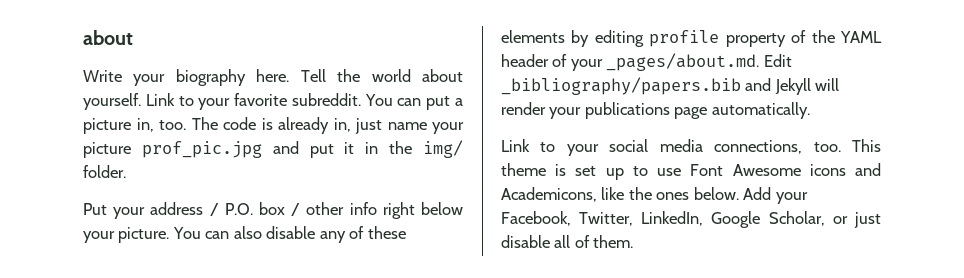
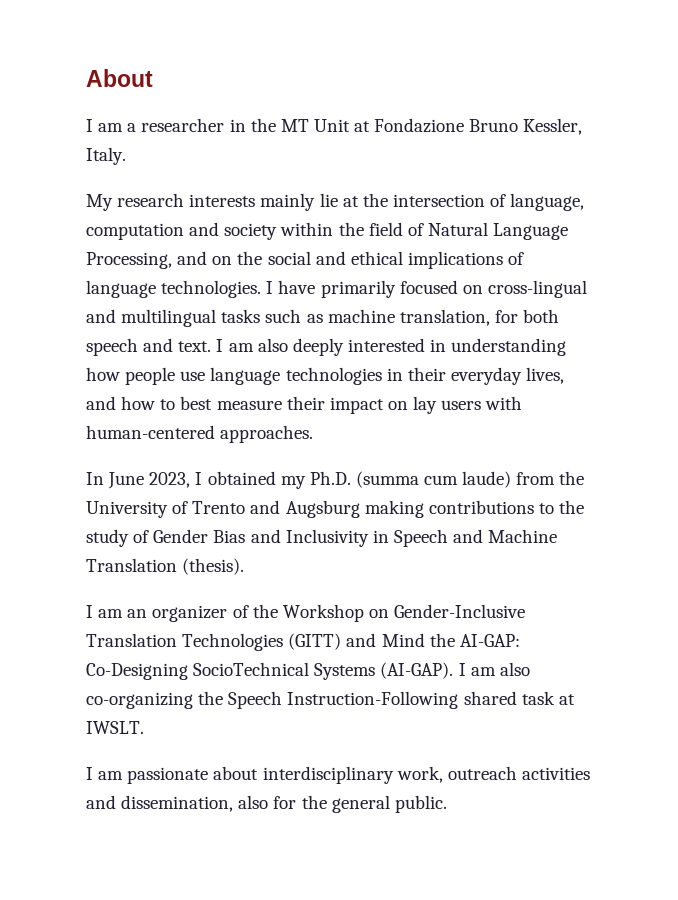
[83,30,133,45] [83,69,463,86] [83,93,464,110] [83,117,464,134] [83,140,463,158] [83,165,126,178] [83,202,463,219] [83,226,406,243] [501,30,883,47] [501,53,792,71] [501,77,840,95] [501,102,810,119] [501,139,881,156] [501,163,881,180] [501,187,808,204] [501,211,881,228] [501,235,634,248] about // Write your biography here. Tell the world about yourself. Link to your favorite subreddit. You can put a picture in, too. The code is already in, just name your picture prof_pic.jpg and put it in the img/ folder. // Put your address / P.O. box / other info right below your picture. You can also disable any of these elements by editing profile property of the YAML header of your _pages/about.md. Edit _bibliography/papers.bib and Jekyll will render your publications page automatically. // Link to your social media connections, too. This theme is set up to use Font Awesome icons and Academicons, like the ones below. Add your Facebook, Twitter, LinkedIn, Google Scholar, or just disable all of them. -> [86,69,153,87] [86,118,583,135] [86,147,126,165] [86,193,585,211] [86,222,569,240] [86,251,525,269] [86,280,587,298] [86,309,560,327] [86,338,567,356] [86,367,565,385] [86,396,523,414] [86,425,314,443] [86,471,585,489] [86,500,585,518] [86,529,558,547] [86,558,245,575] [86,604,526,622] [86,633,520,651] [86,662,530,680] [86,691,575,709] [86,721,144,734] [86,766,590,784] [86,795,447,813] About // I am a researcher in the MT Unit at Fondazione Bruno Kessler, Italy. // My research interests mainly lie at the intersection of language, computation and society within the field of Natural Language Processing, and on the social and ethical implications of language technologies. I have primarily focused on cross-lingual and multilingual tasks such as machine translation, for both speech and text. I am also deeply interested in understanding how people use language technologies in their everyday lives, and how to best measure their impact on lay users with human-centered approaches. // In June 2023, I obtained my Ph.D. (summa cum laude) from the University of Trento and Augsburg making contributions to the study of Gender Bias and Inclusivity in Speech and Machine Translation (thesis). // I am an organizer of the Workshop on Gender-Inclusive Translation Technologies (GITT) and Mind the AI-GAP: Co-Designing SocioTechnical Systems (AI-GAP). I am also co-organizing the Speech Instruction-Following shared task at IWSLT. // I am passionate about interdisciplinary work, outreach activities and dissemination, also for the general public.

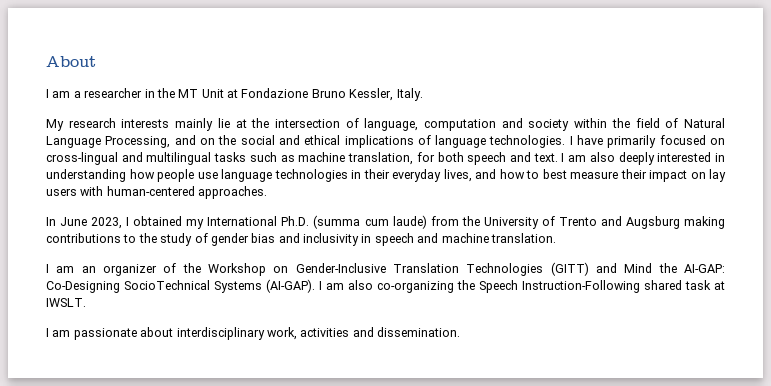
(306, 482) none -> [207,216,278,226] International
[153,529,558,547] [86,558,245,575] Gender Bias and Inclusivity in Speech and Machine Translation (thesis). -> [210,233,556,246] gender bias and inclusivity in speech and machine translation.
[447,766,517,780] outreach -> (297, 333) none
[121,795,447,813] dissemination, also for the general public. -> [377,327,460,337] dissemination.

